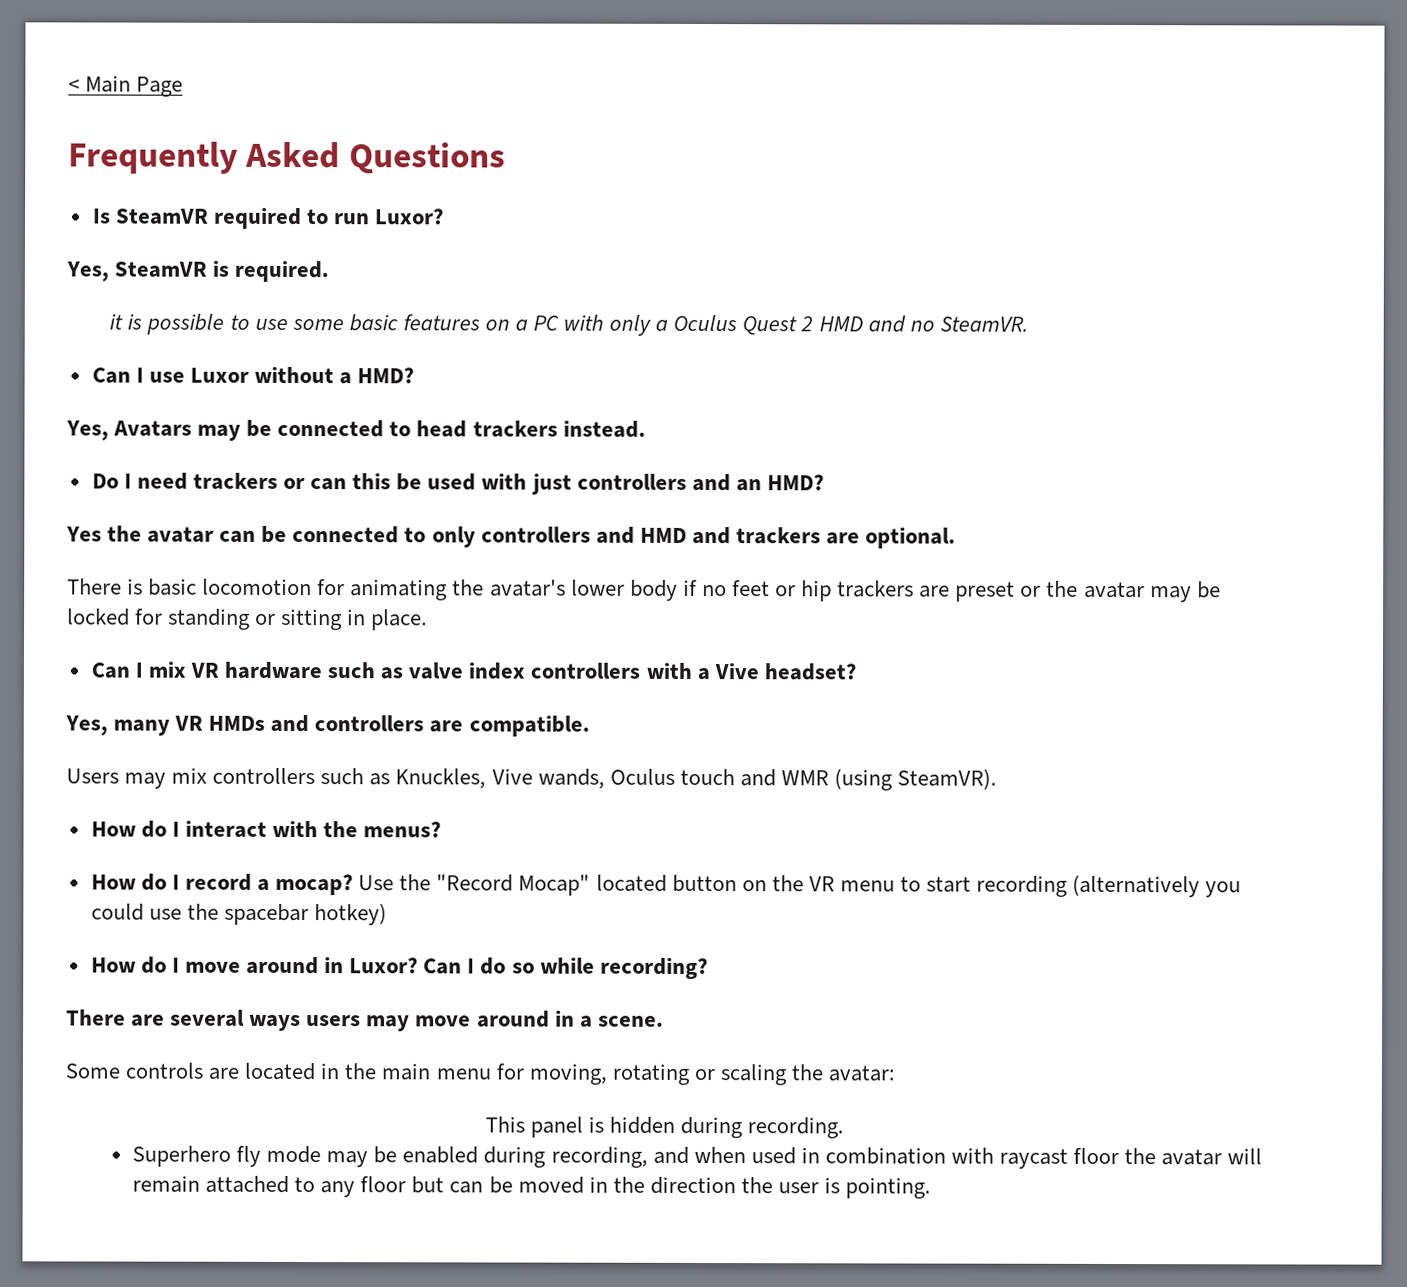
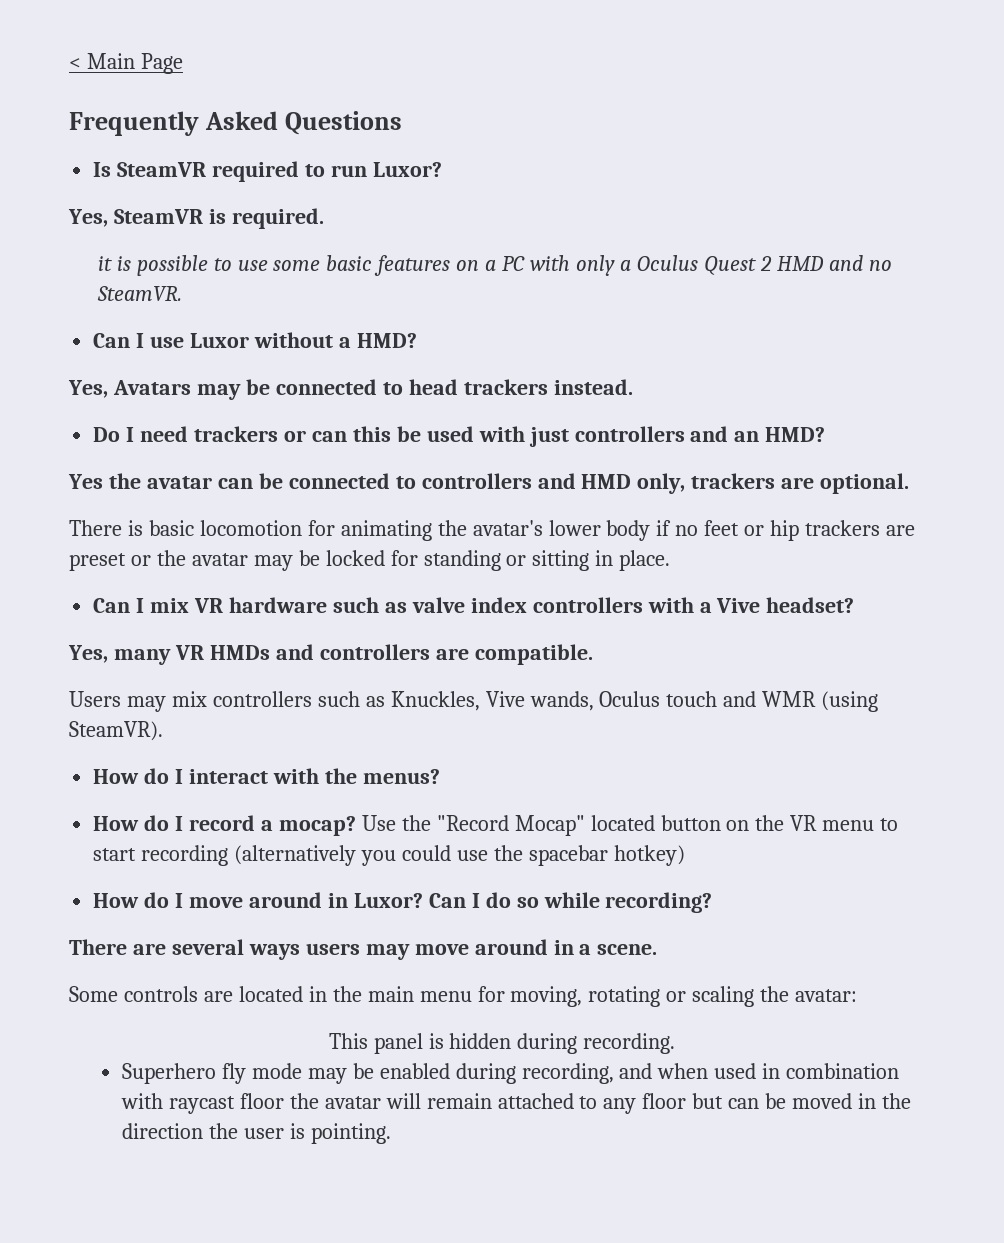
[431,526,476,548] only -> (416, 482) none
[691,526,731,545] and -> [637,473,686,494] only,

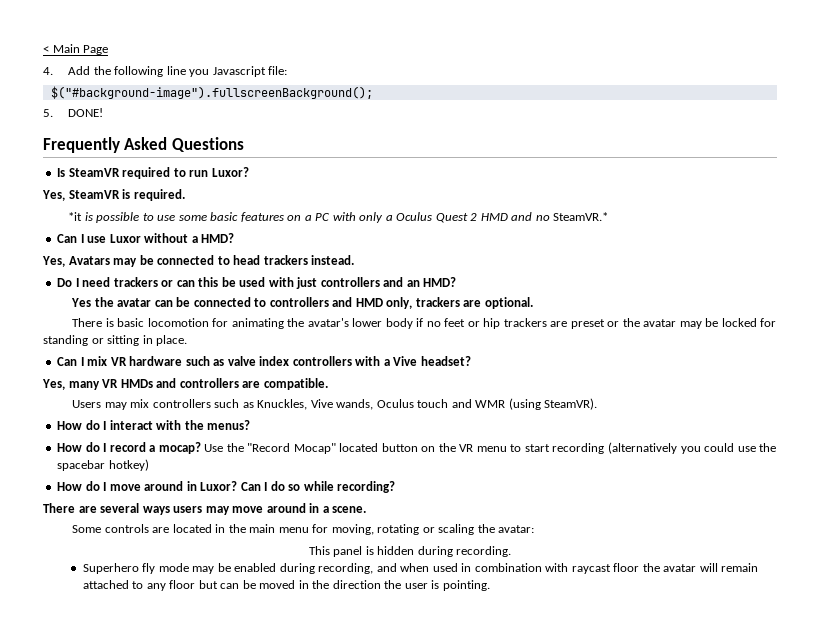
(183, 63) none -> [43,66,288,77] [50,86,373,99] [43,108,104,117] // 4. Add the following line you Javascript file: // $("#background-image").fullscreenBackground(); // 5. DONE!
[97,256,112,271] it -> [68,212,83,221] *it
[96,286,182,301] SteamVR. -> [553,212,609,221] SteamVR.*

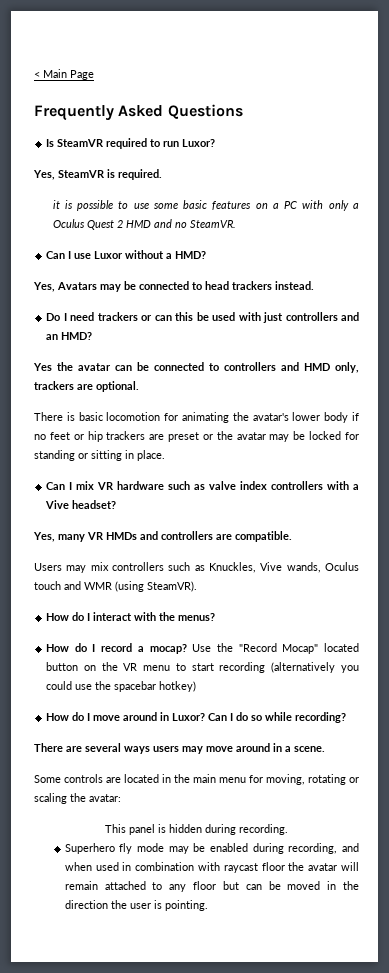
[43,66,288,77] [50,86,373,99] [43,108,104,117] // 4. Add the following line you Javascript file: // $("#background-image").fullscreenBackground(); // 5. DONE! -> (94, 75) none
[68,212,83,221] *it -> [52,200,60,209] it
[553,212,609,221] SteamVR.* -> [189,220,236,228] SteamVR.

